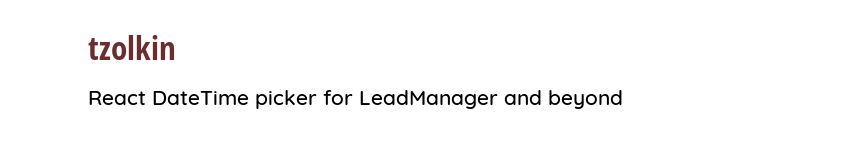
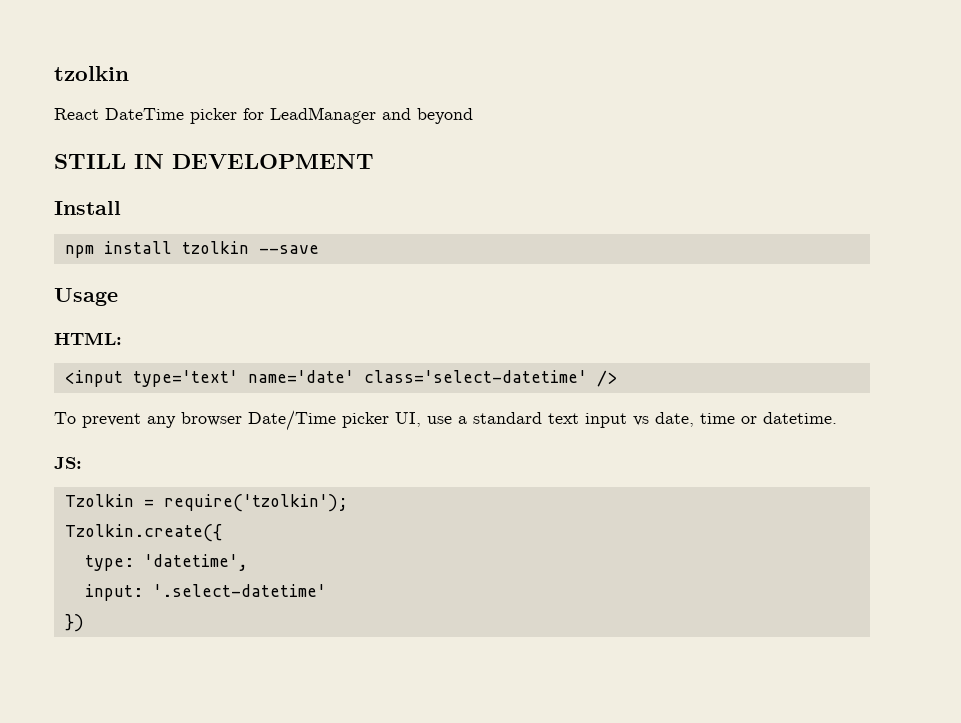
(623, 99) none -> [54,154,374,169] [54,201,121,215] [64,241,319,258] [54,288,118,306] [54,332,122,345] [64,370,617,387] [54,410,837,431] [54,457,82,469] [64,494,348,512] [64,524,222,542] [84,554,248,571] [84,584,326,601] [64,614,84,632] // STILL IN DEVELOPMENT // Install // npm install tzolkin --save // Usage // HTML: // <input type='text' name='date' class='select-datetime' /> // To prevent any browser Date/Time picker UI, use a standard text input vs date, time or datetime. // JS: // Tzolkin = require('tzolkin'); // Tzolkin.create({ // type: 'datetime', // input: '.select-datetime' // })

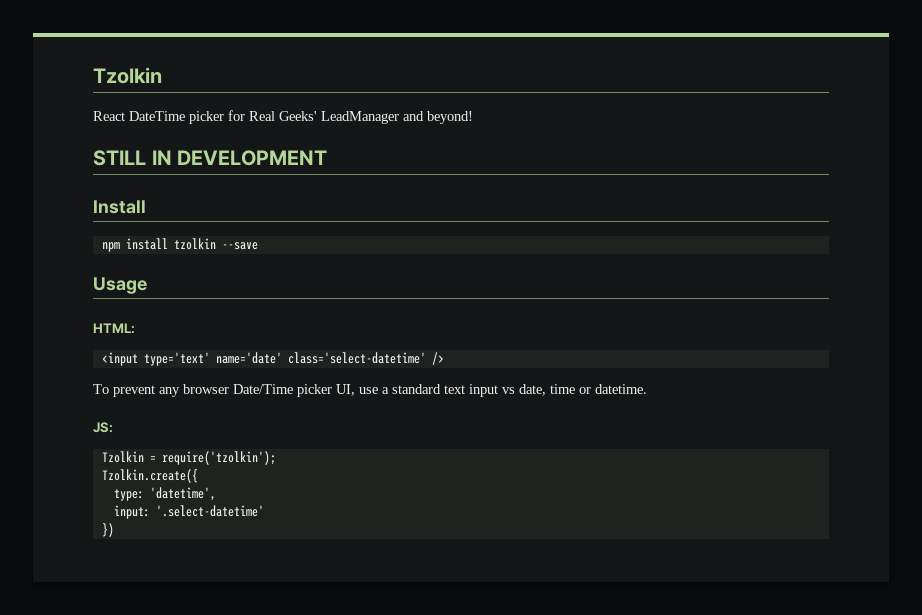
[54,66,129,81] tzolkin -> [93,67,162,84] Tzolkin
(264, 114) none -> [249,111,317,121] Real Geeks'
[417,108,473,124] beyond -> [427,111,473,124] beyond!

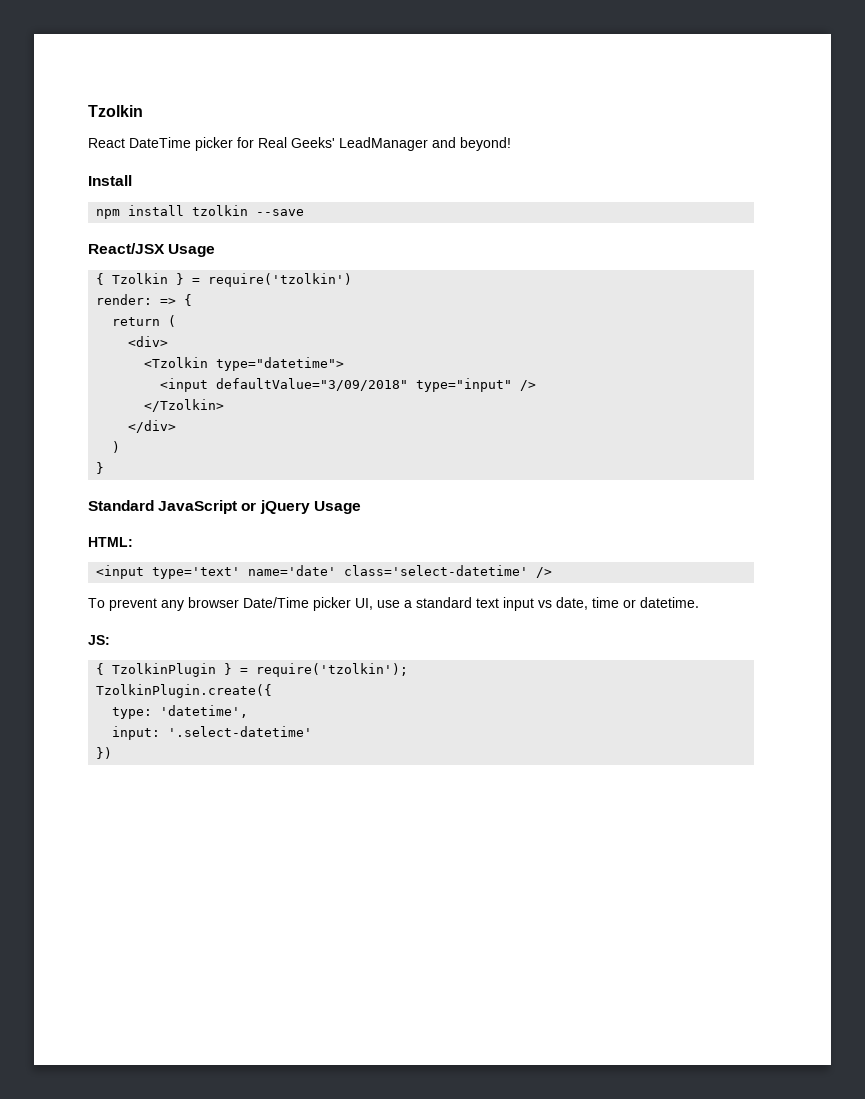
[93,150,328,166] // STILL IN DEVELOPMENT -> (511, 144) none
(258, 246) none -> [88,243,216,257] [96,273,353,287] [96,294,193,306] [112,315,177,327] [128,336,169,347] [144,357,345,371] [160,378,537,392] [144,399,225,412] [128,420,177,433] [112,441,121,453] [96,462,105,474] [88,500,310,514] React/JSX Usage // { Tzolkin } = require('tzolkin') // render: => { // return ( // <div> // <Tzolkin type="datetime"> // <input defaultValue="3/09/2018" type="input" /> // </Tzolkin> // </div> // ) // } // Standard JavaScript or jQuery
[101,451,144,463] Tzolkin -> [96,663,233,677] { TzolkinPlugin }
[101,469,198,483] Tzolkin.create({ -> [96,684,273,698] TzolkinPlugin.create({

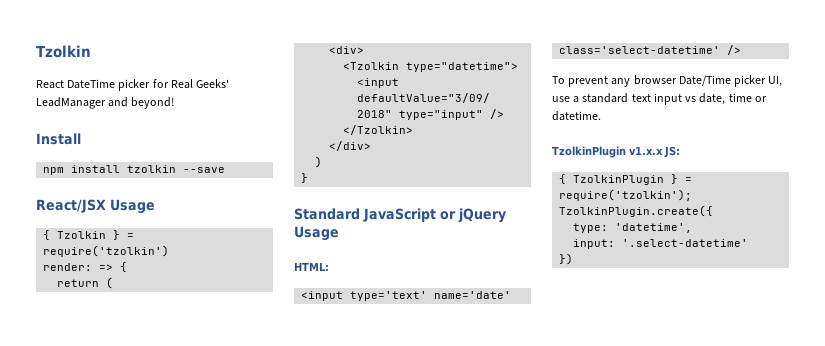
(699, 602) none -> [552,146,663,158] TzolkinPlugin v1.x.x

